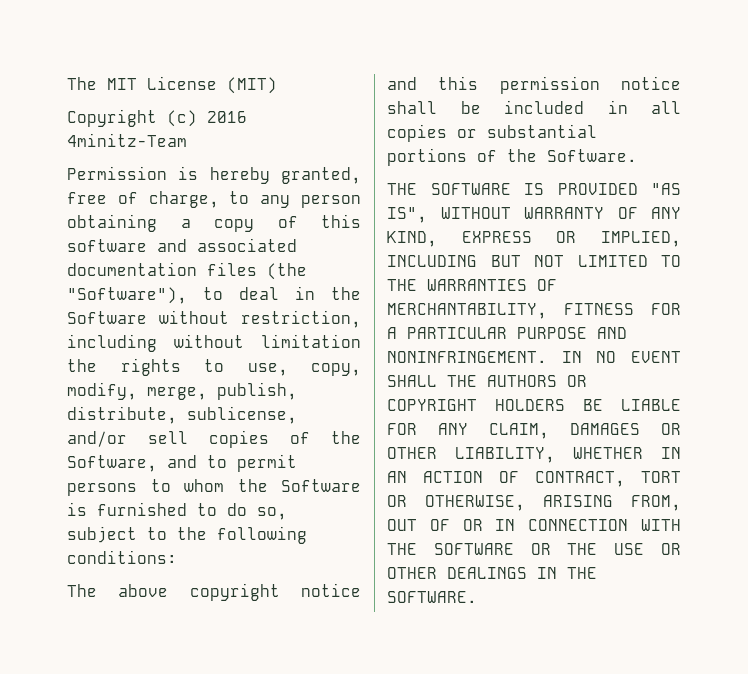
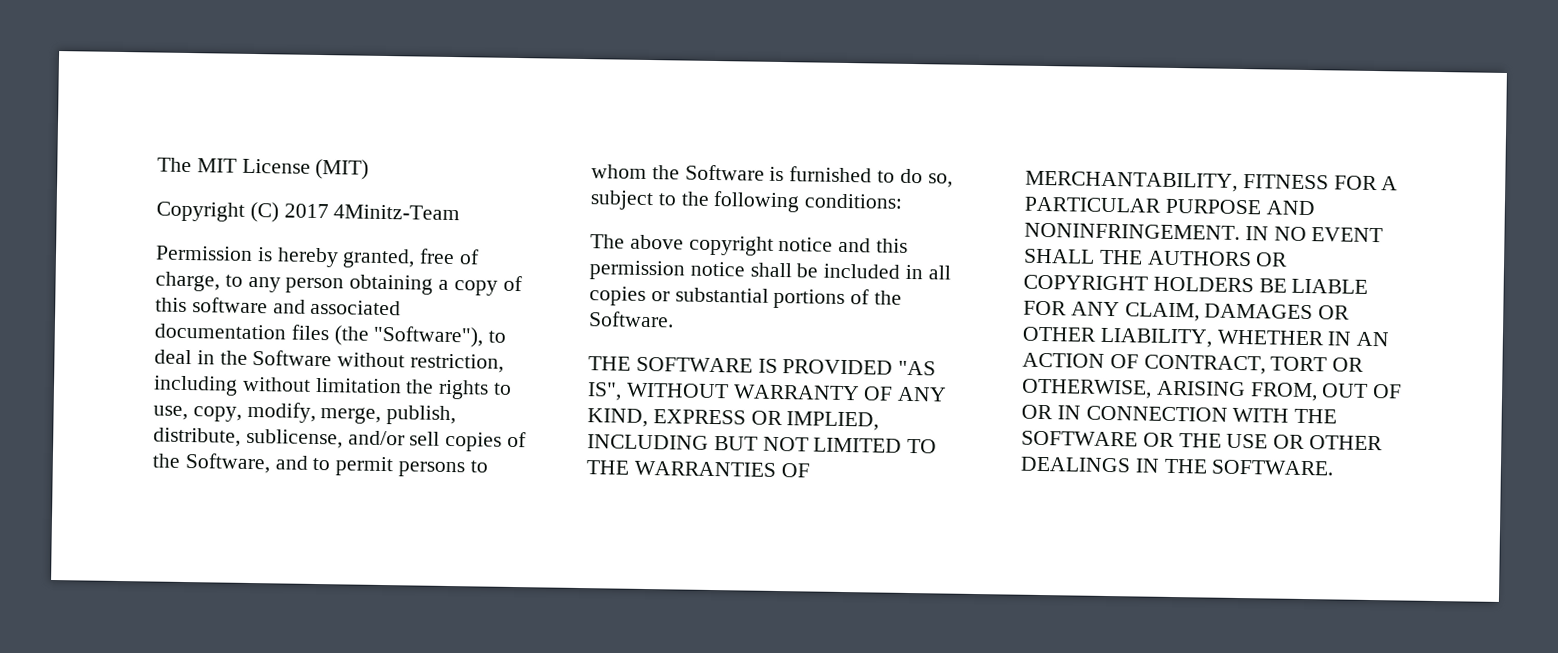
[167,110,247,127] [67,133,187,147] (c) 2016 4minitz-Team -> [249,201,461,223] (C) 2017 4Minitz-Team

